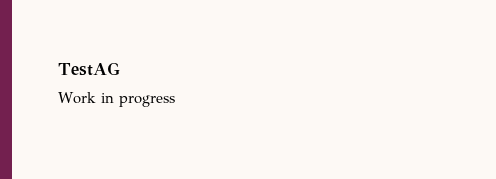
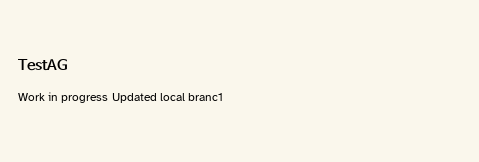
(175, 101) none -> [111,93,224,103] Updated local branc1

